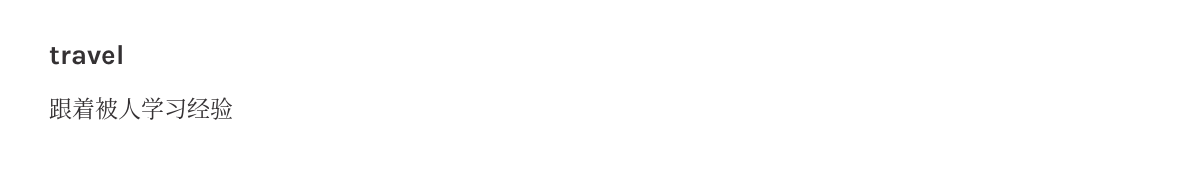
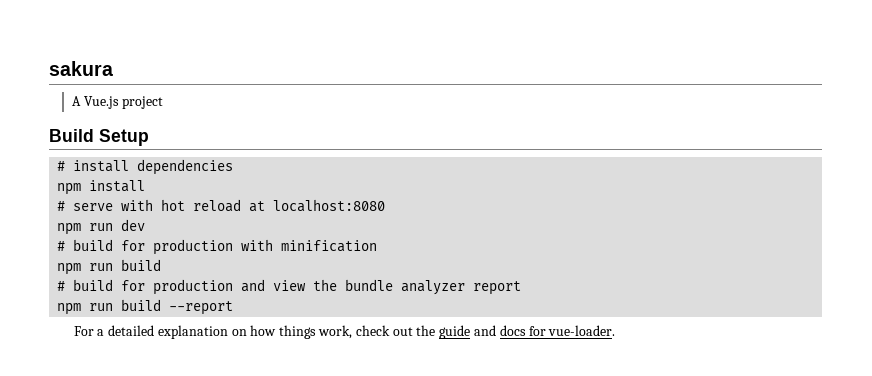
[49,45,124,65] [49,97,233,120] travel // 跟着被人学习经验 -> [49,61,113,76] [72,96,163,109] [49,129,149,146] [57,159,234,175] [57,180,146,195] [57,199,386,212] [57,219,146,235] [57,239,378,255] [57,259,162,275] [57,279,522,295] [57,299,234,315] [73,325,616,339] sakura // A Vue.js project // Build Setup // # install dependencies // npm install // # serve with hot reload at localhost:8080 // npm run dev // # build for production with minification // npm run build // # build for production and view the bundle analyzer report // npm run build --report // For a detailed explanation on how things work, check out the guide and docs for vue-loader.

